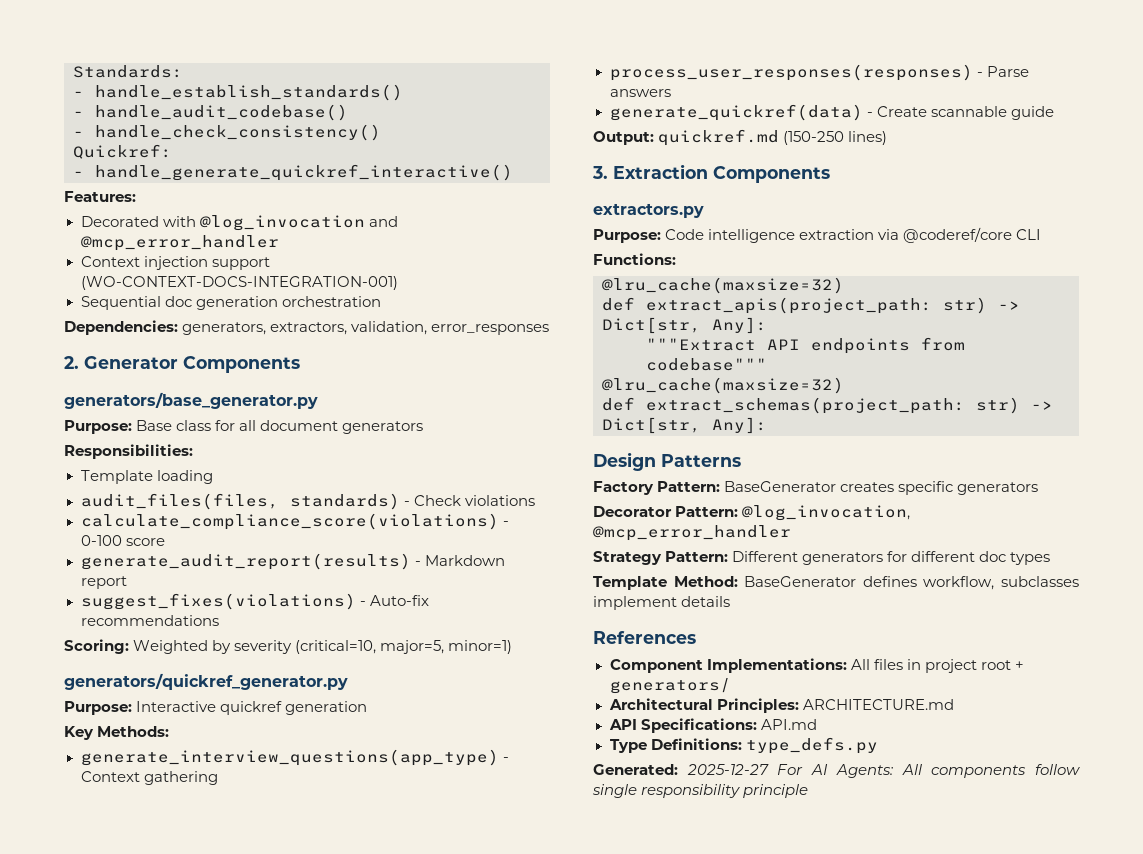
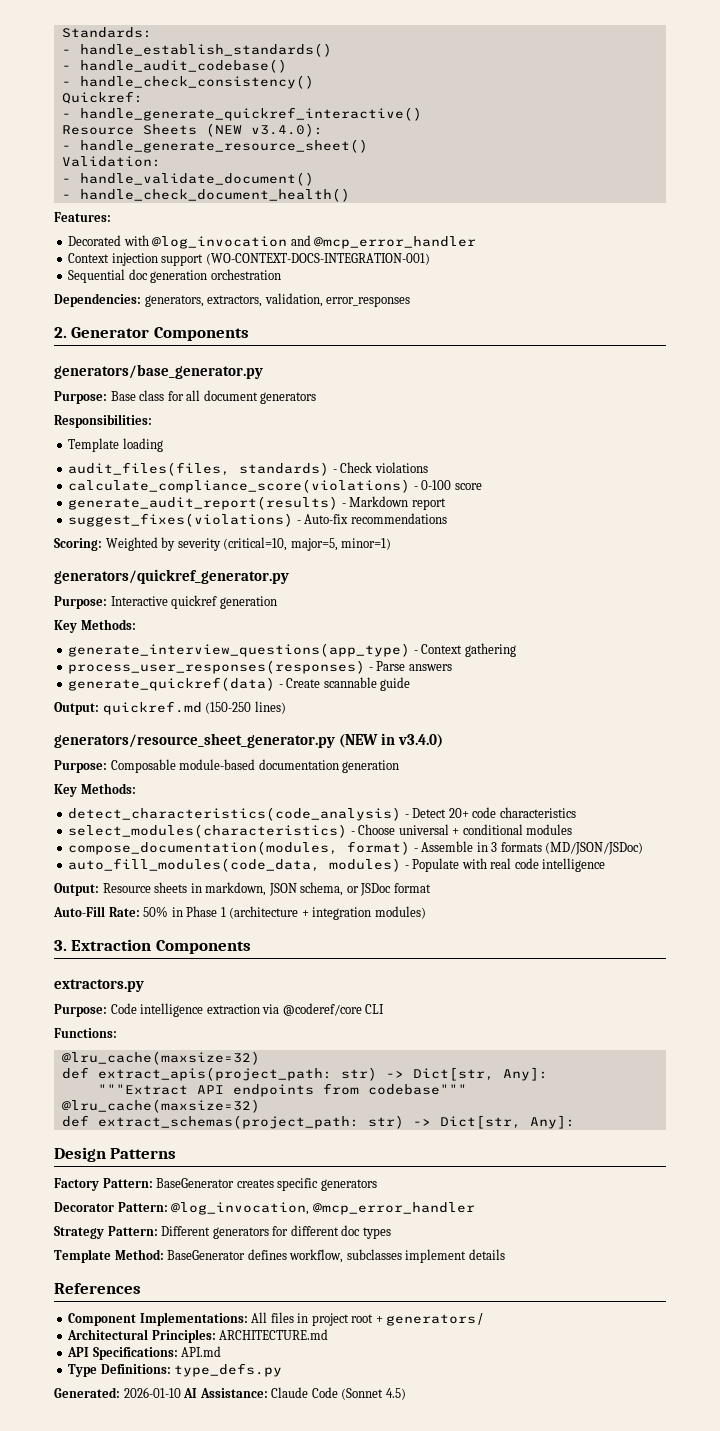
(513, 172) none -> [61,123,323,137] [61,139,368,153] [61,156,161,167] [61,172,314,186] [61,188,350,202] // Resource Sheets (NEW v3.4.0): // - handle_generate_resource_sheet() // Validation: // - handle_validate_document() // - handle_check_document_health()
(888, 138) none -> [54,733,443,748] [54,759,400,773] [54,783,136,797] [68,807,576,821] [68,824,573,838] [68,841,644,855] [68,858,606,872] [54,882,431,896] [53,906,426,920] // generators/resource_sheet_generator.py (NEW in v3.4.0) // Purpose: Composable module-based documentation generation // Key Methods: // detect_characteristics(code_analysis) - Detect 20+ code characteristics // select_modules(characteristics) - Choose universal + conditional modules // compose_documentation(modules, format) - Assemble in 3 formats (MD/JSON/JSDoc) // auto_fill_modules(code_data, modules) - Populate with real code intelligence // Output: Resource sheets in markdown, JSON schema, or JSDoc format // Auto-Fill Rate: 50% in Phase 1 (architecture + integration modules)
[686,764,1080,778] [592,784,809,798] 2025-12-27 For AI Agents: All components follow single responsibility principle -> [123,1387,406,1400] 2026-01-10 AI Assistance: Claude Code (Sonnet 4.5)

